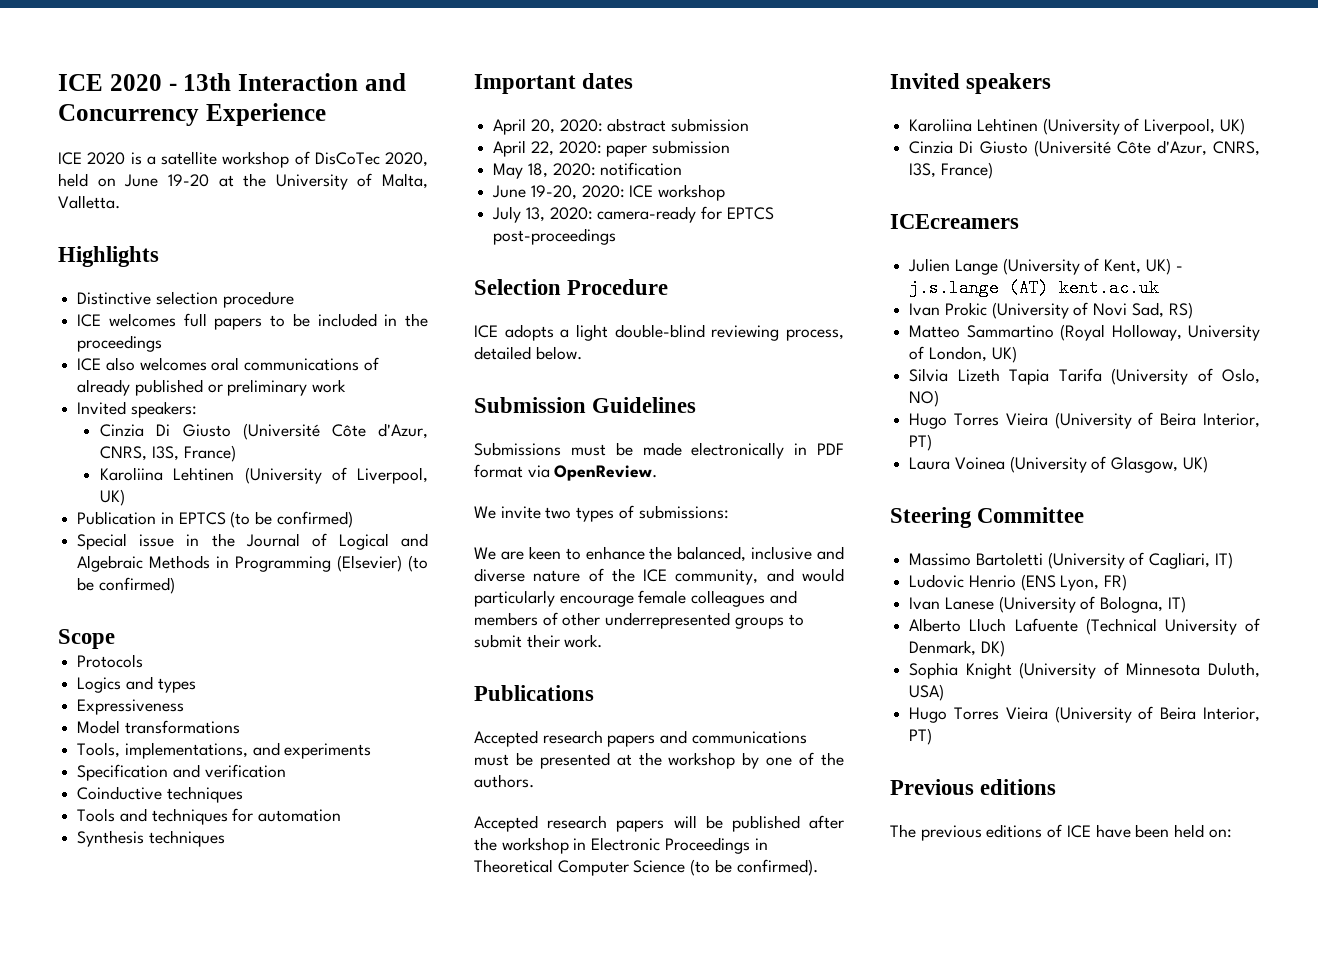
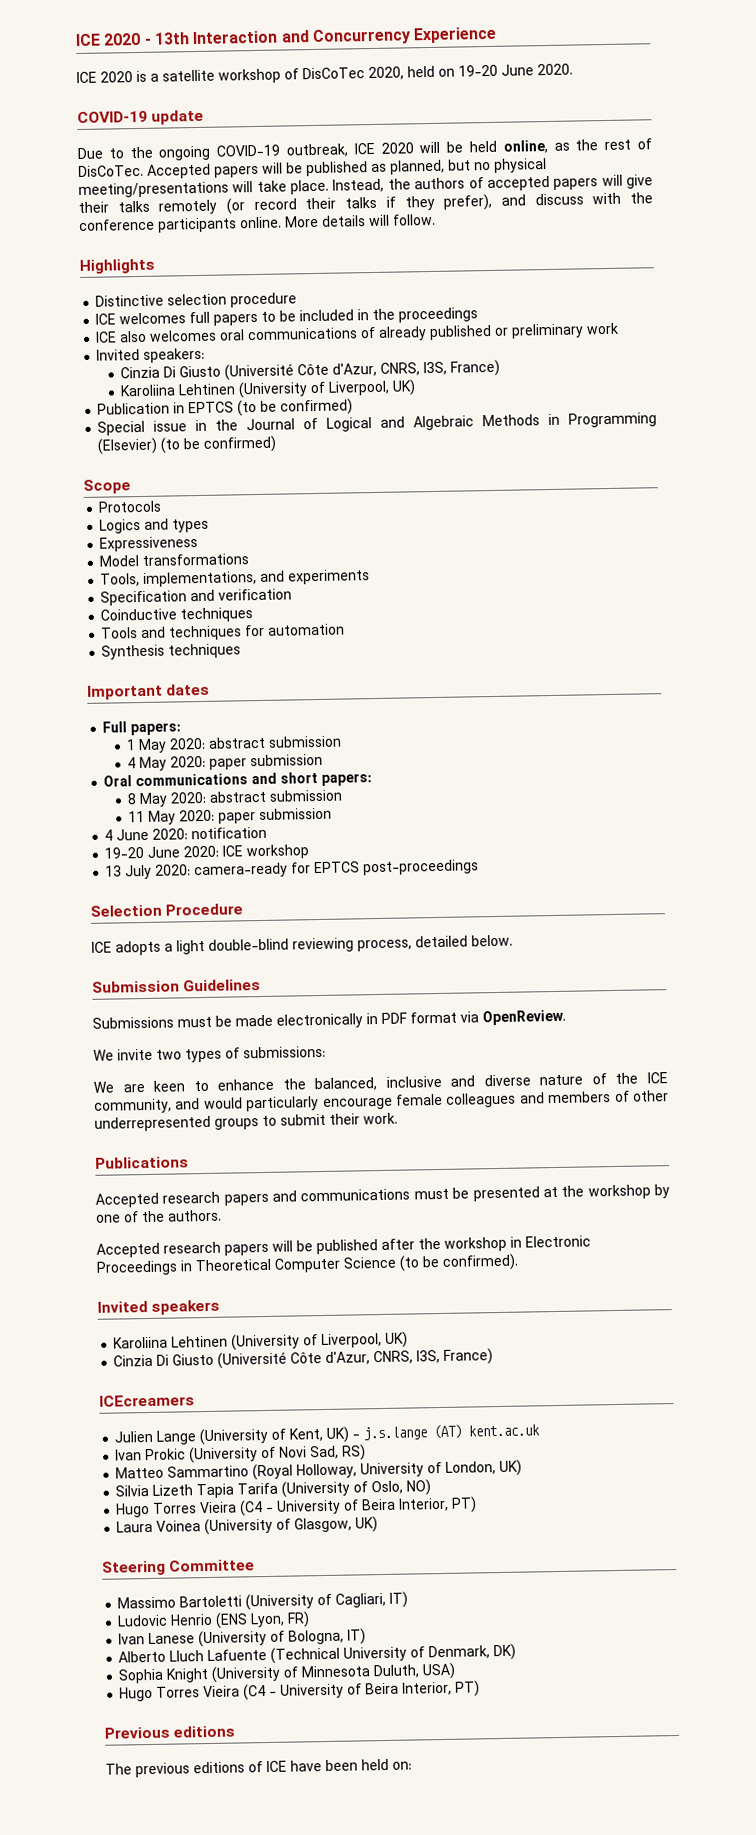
[124,173,428,190] [58,195,120,209] June 19-20 at the University of Malta, Valletta. -> [458,63,573,77] [77,109,205,125] [77,138,652,161] [78,158,547,179] [78,174,654,199] [78,192,653,215] [79,213,436,233] 19-20 June 2020. // COVID-19 update // Due to the ongoing COVID-19 outbreak, ICE 2020 will be held online, as the rest of DisCoTec. Accepted papers will be published as planned, but no physical meeting/presentations will take place. Instead, the authors of accepted papers will give their talks remotely (or record their talks if they prefer), and discuss with the conference participants online. More details will follow.
[493,118,750,135] [493,140,731,157] [493,163,548,179] April 20, 2020: abstract submission // April 22, 2020: paper submission // May 18, -> [102,721,182,736] [126,735,343,754] [127,753,324,772] [103,771,373,787] [127,789,343,808] [128,807,333,825] [104,828,150,841] Full papers: // 1 May 2020: abstract submission // 4 May 2020: paper submission // Oral communications and short papers: // 8 May 2020: abstract submission // 11 May 2020: paper submission // 4 June
[492,185,577,200] June 19-20, -> [104,846,181,859] 19-20 June
[492,206,545,223] July 13, -> [105,864,153,880] 13 July
[1054,412,1132,429] (University -> [239,1499,342,1517] (C4 - University
[1054,706,1132,723] (University -> [243,1683,345,1701] (C4 - University

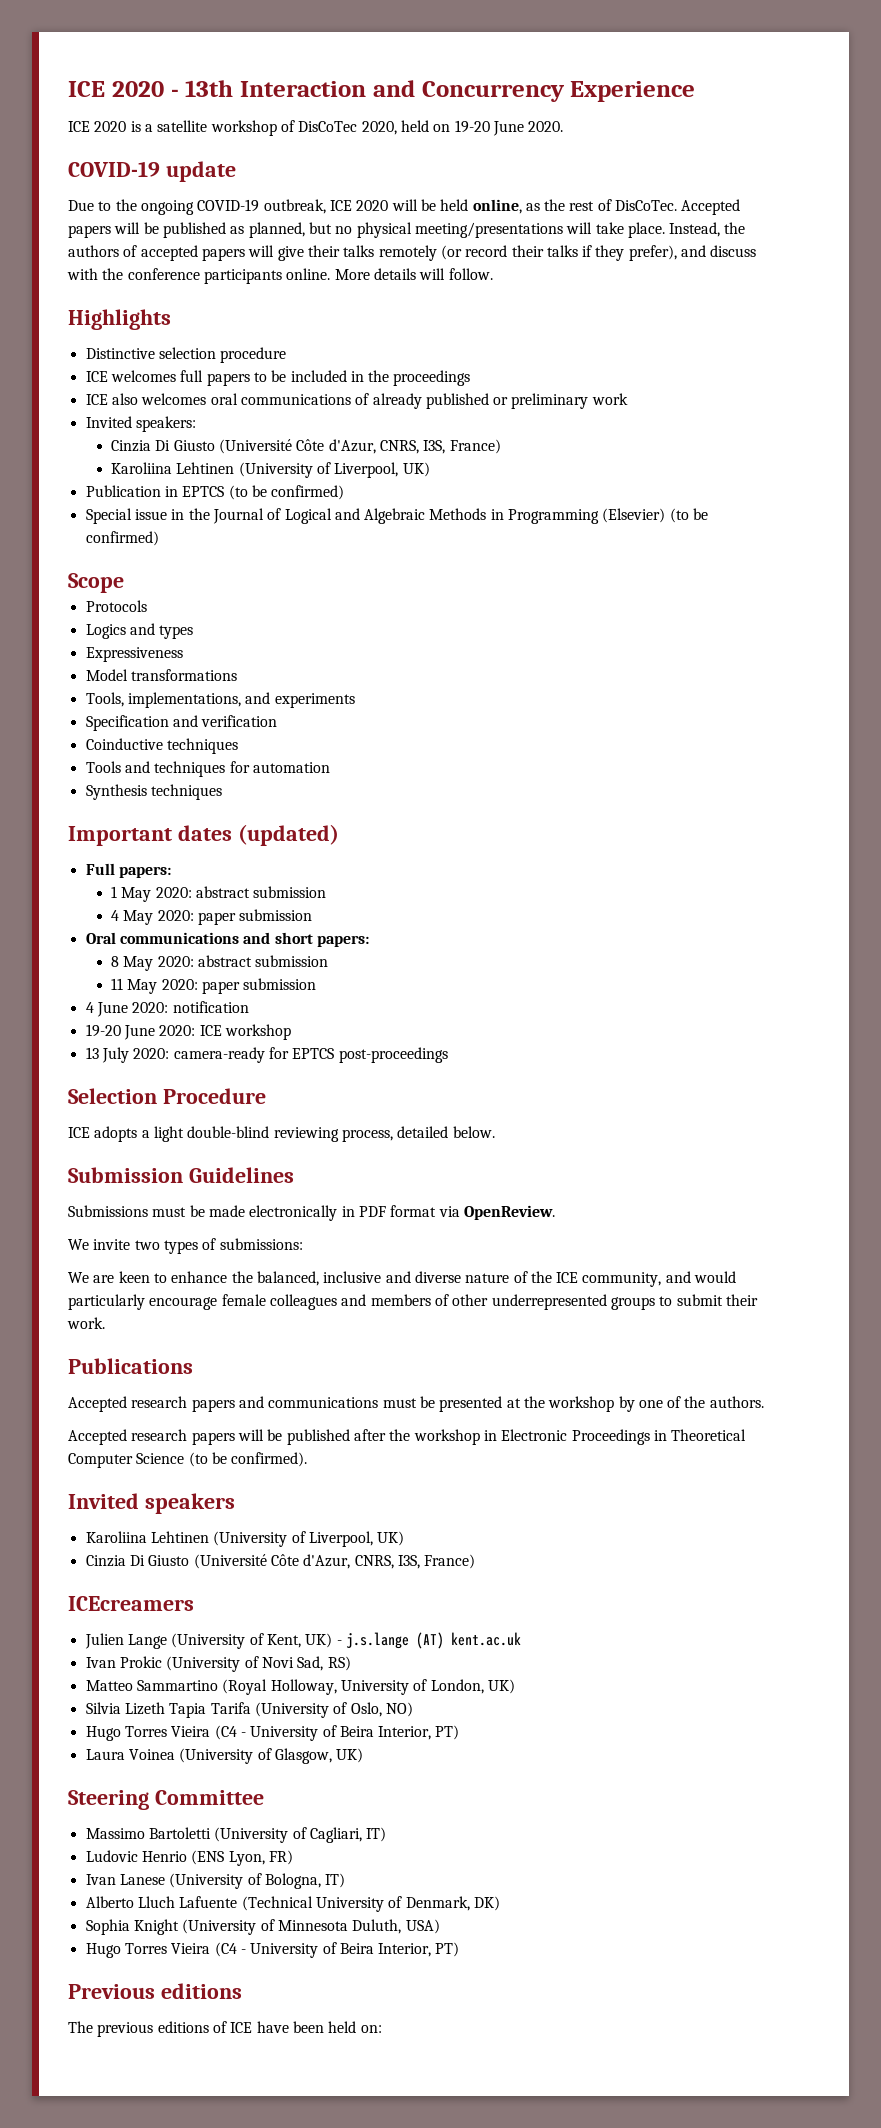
(211, 689) none -> [237,824,339,846] (updated)

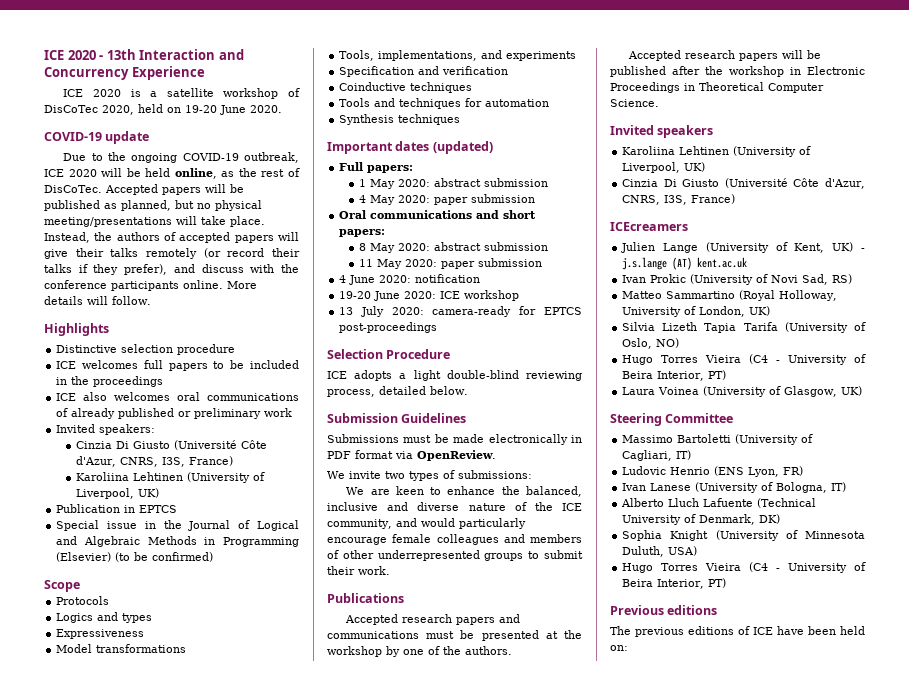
[228,485,345,500] (to be confirmed) -> (178, 509) none
[136,1452,308,1467] Science (to be confirmed). -> [610,99,659,107] Science.

